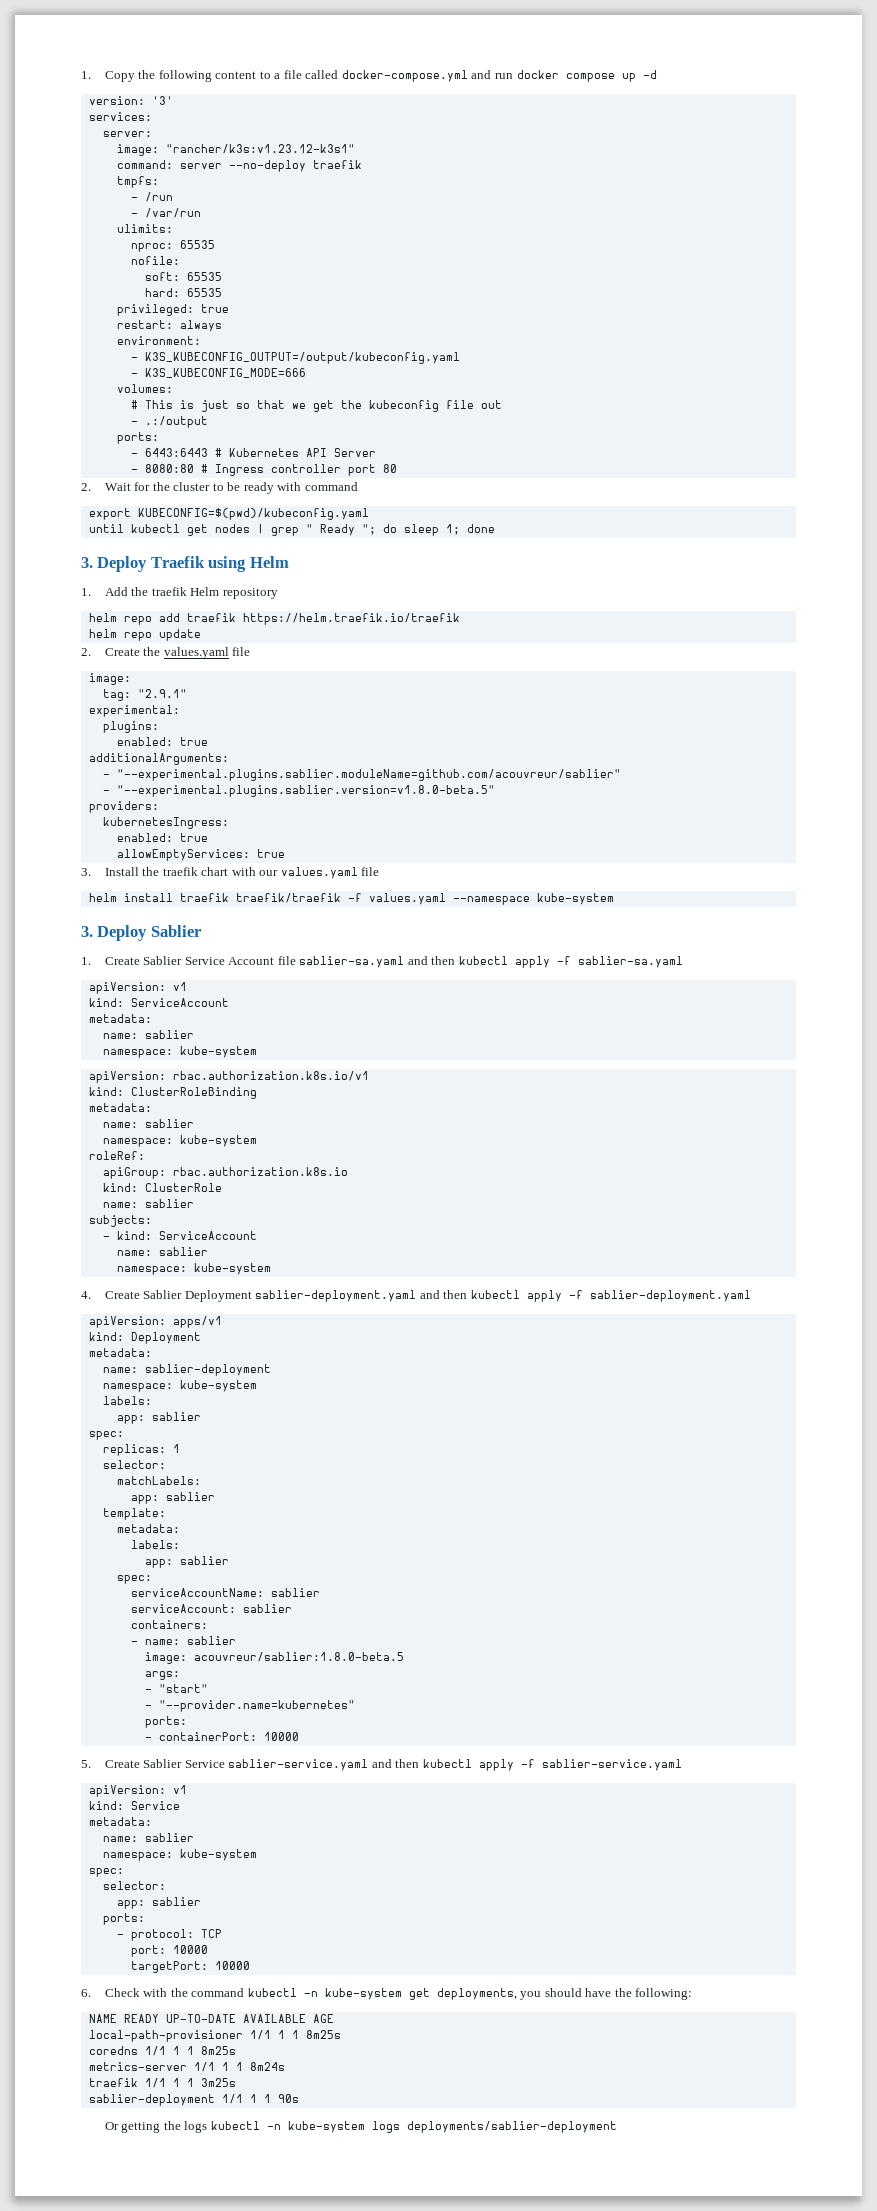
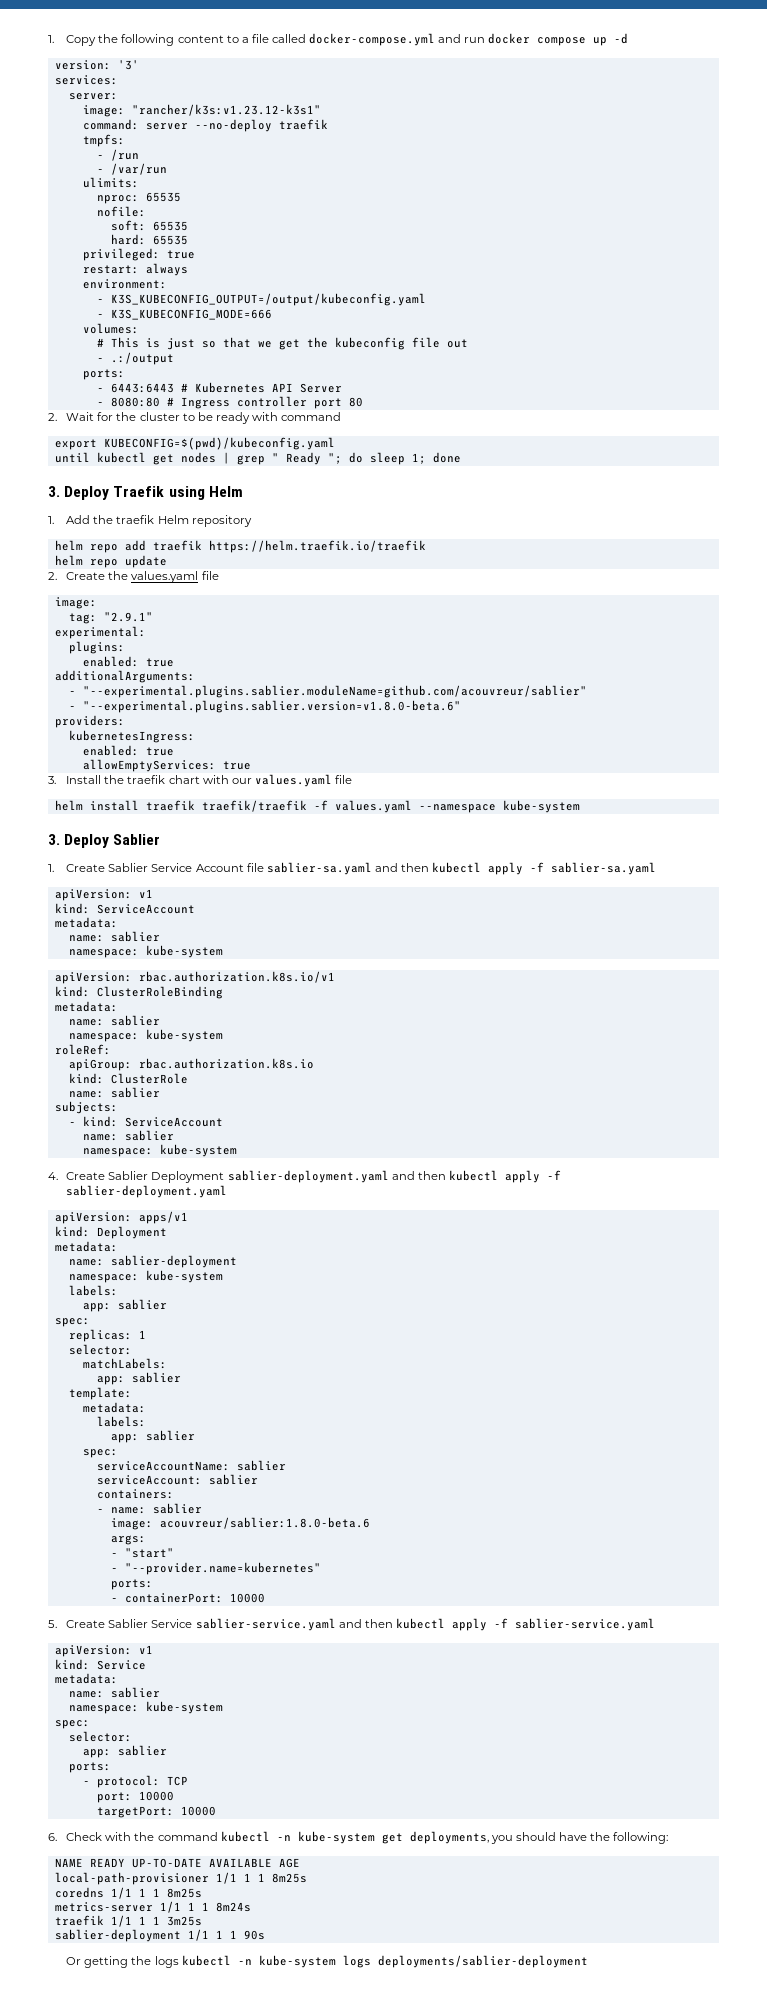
[116,785,495,797] "--experimental.plugins.sablier.version=v1.8.0-beta.5" -> [82,700,461,713] "--experimental.plugins.sablier.version=v1.8.0-beta.6"
[193,1652,404,1662] acouvreur/sablier:1.8.0-beta.5 -> [159,1517,370,1529] acouvreur/sablier:1.8.0-beta.6

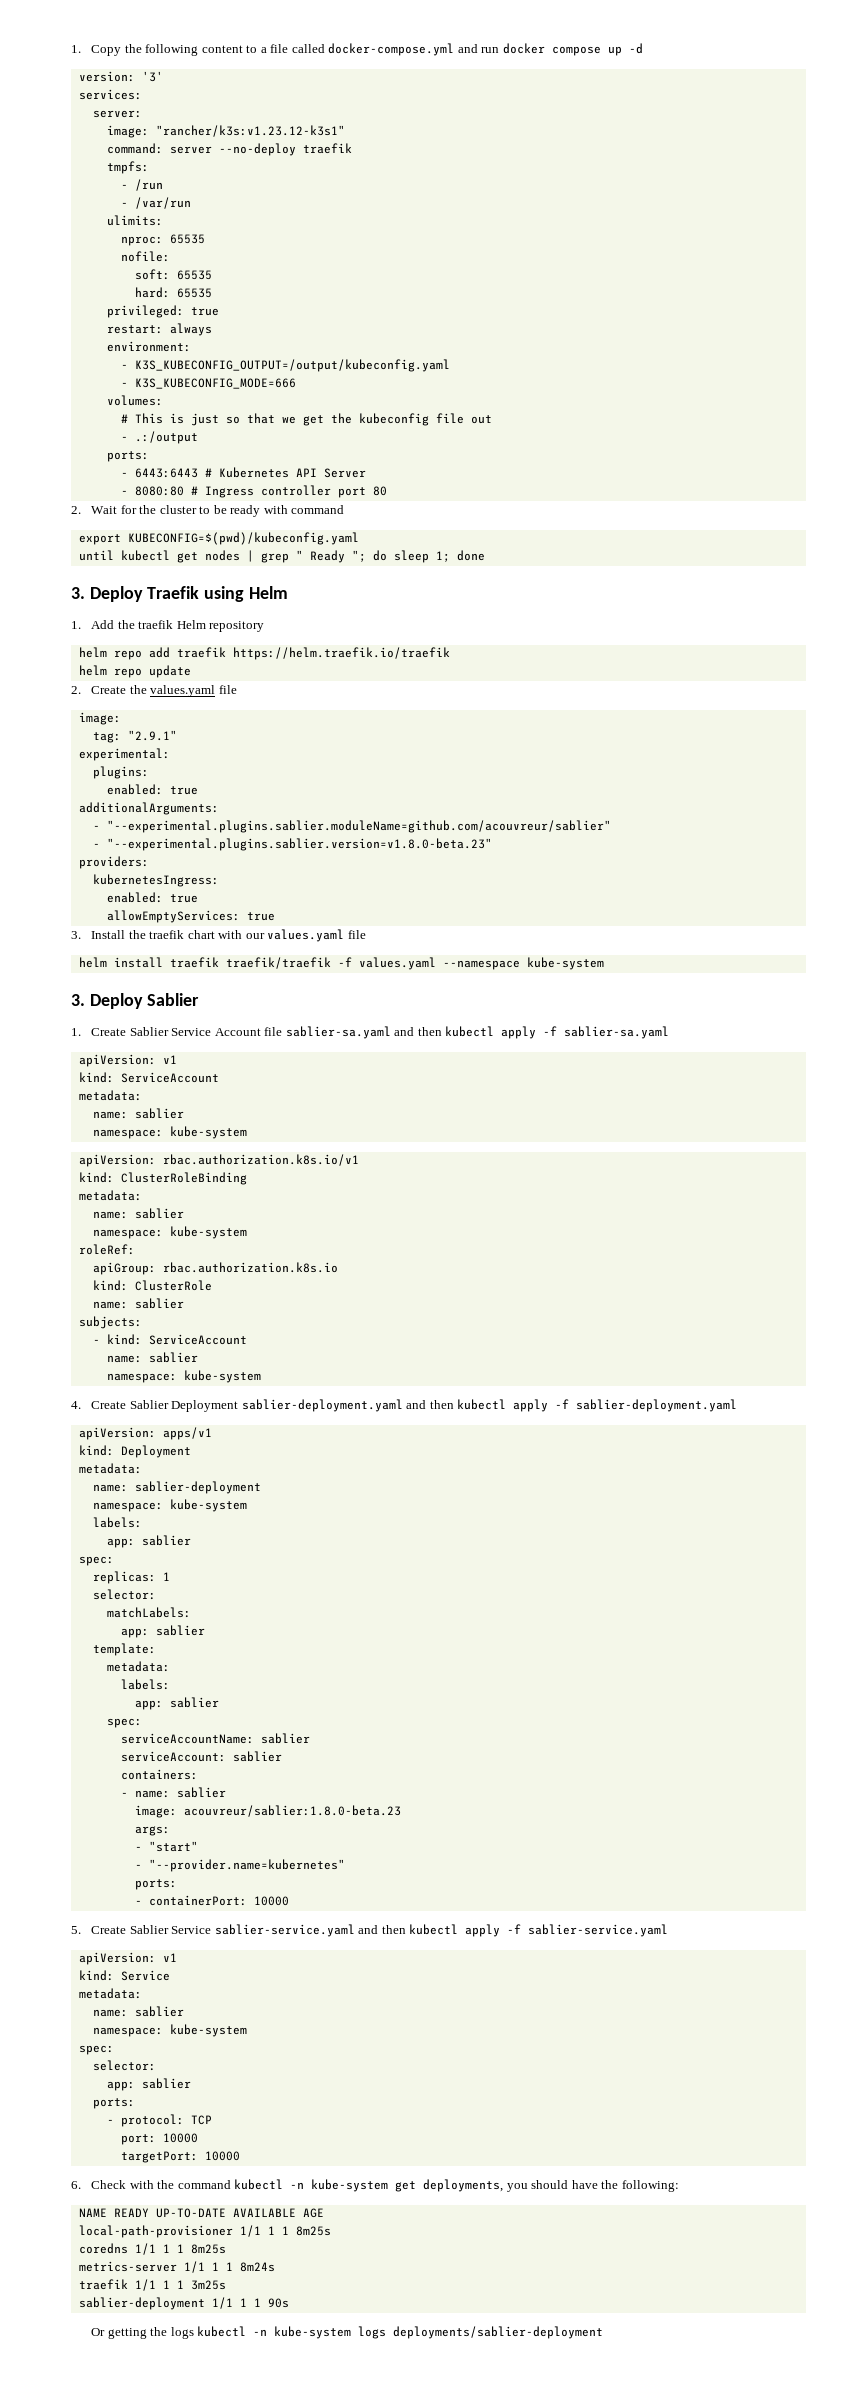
[82,700,461,713] "--experimental.plugins.sablier.version=v1.8.0-beta.6" -> [106,838,492,851] "--experimental.plugins.sablier.version=v1.8.0-beta.23"
[159,1517,370,1529] acouvreur/sablier:1.8.0-beta.6 -> [183,1805,401,1817] acouvreur/sablier:1.8.0-beta.23

